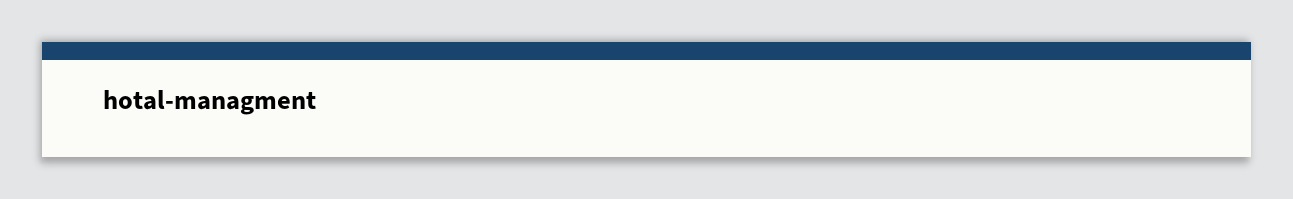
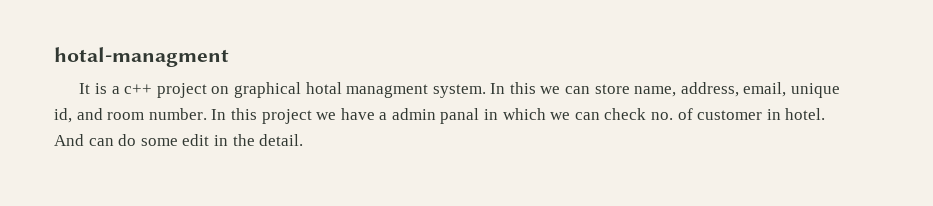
(316, 102) none -> [79,82,841,98] [54,108,826,124] [54,134,304,146] // It is a c++ project on graphical hotal managment system. In this we can store name, address, email, unique id, and room number. In this project we have a admin panal in which we can check no. of customer in hotel. And can do some edit in the detail.

